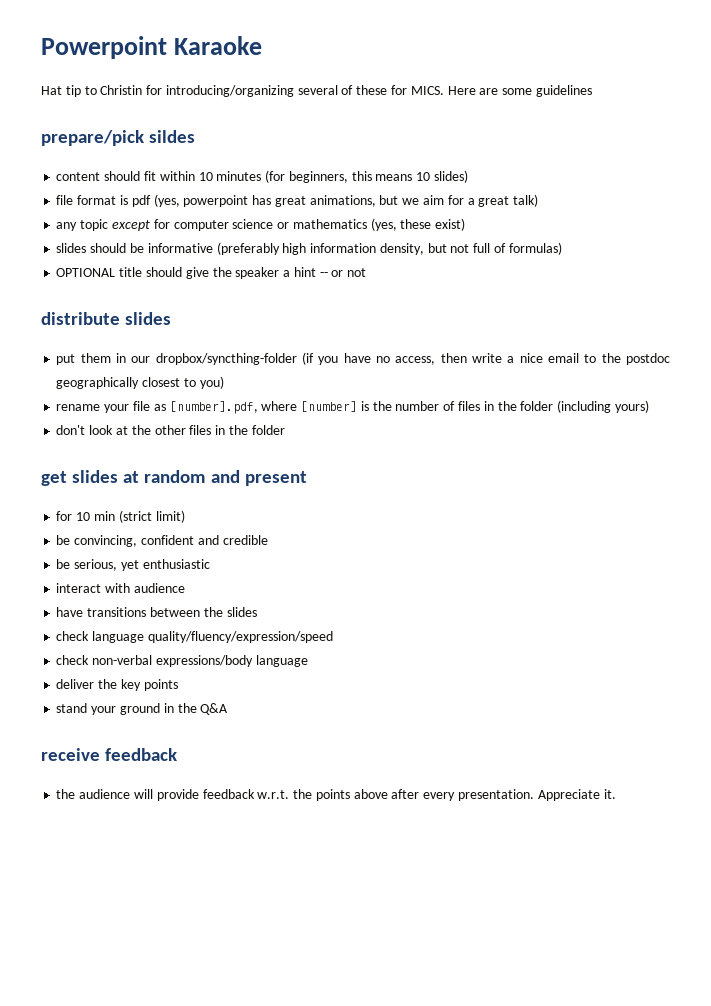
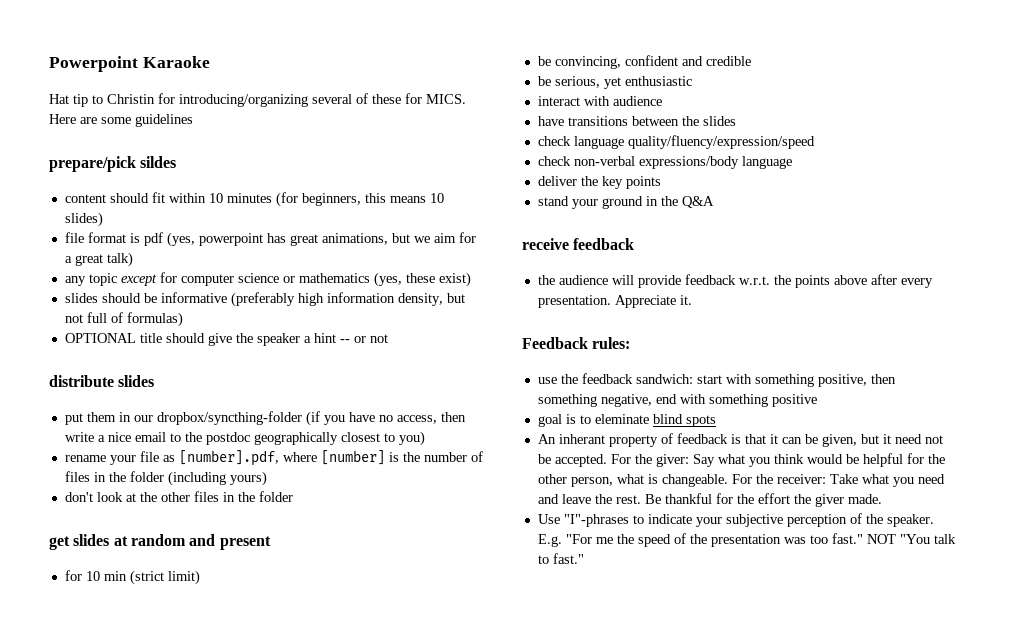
(616, 794) none -> [522,337,631,349] [537,373,896,387] [537,394,817,407] [537,414,716,427] [537,433,943,447] [537,453,945,467] [537,474,945,487] [537,493,882,507] [537,513,934,527] [537,533,956,547] [537,553,584,564] // Feedback rules: // use the feedback sandwich: start with something positive, then something negative, end with something positive // goal is to eleminate blind spots // An inherant property of feedback is that it can be given, but it need not be accepted. For the giver: Say what you think would be helpful for the other person, what is changeable. For the receiver: Take what you need and leave the rest. Be thankful for the effort the giver made. // Use "I"-phrases to indicate your subjective perception of the speaker. E.g. "For me the speed of the presentation was too fast." NOT "You talk to fast."

